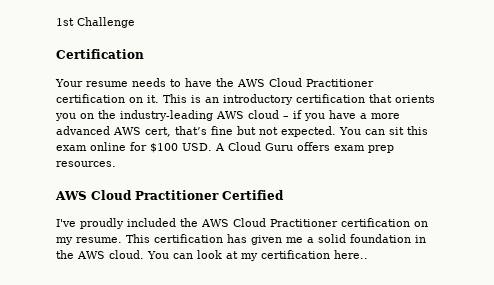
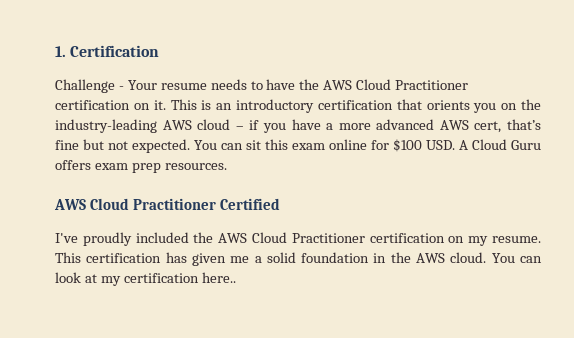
[56,17,135,28] 1st Challenge // -> [55,46,66,57] 1.
(144, 54) none -> [55,79,124,93] Challenge -

